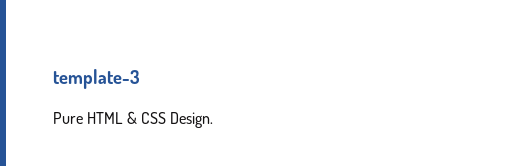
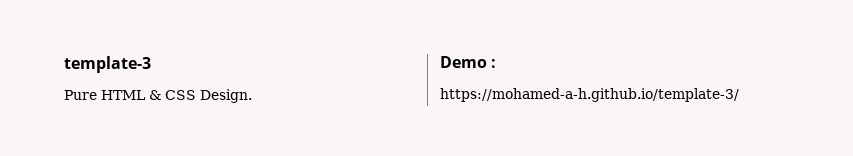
(214, 120) none -> [440,56,497,68] [440,88,739,102] // Demo : // https://mohamed-a-h.github.io/template-3/

